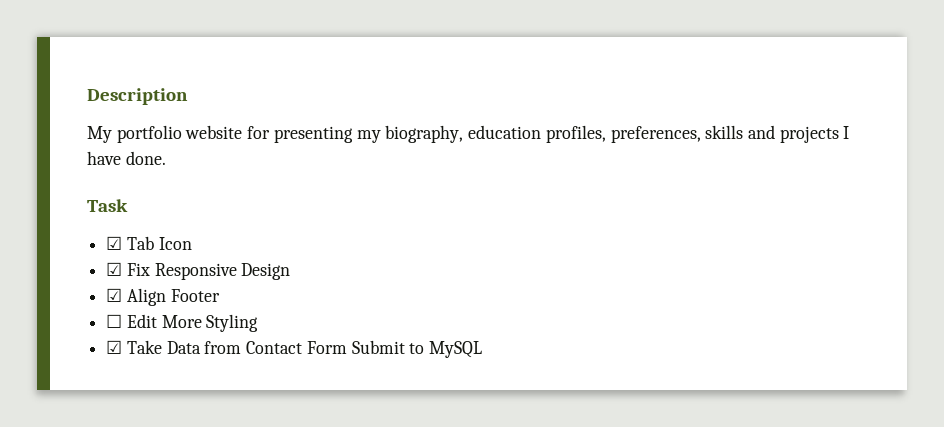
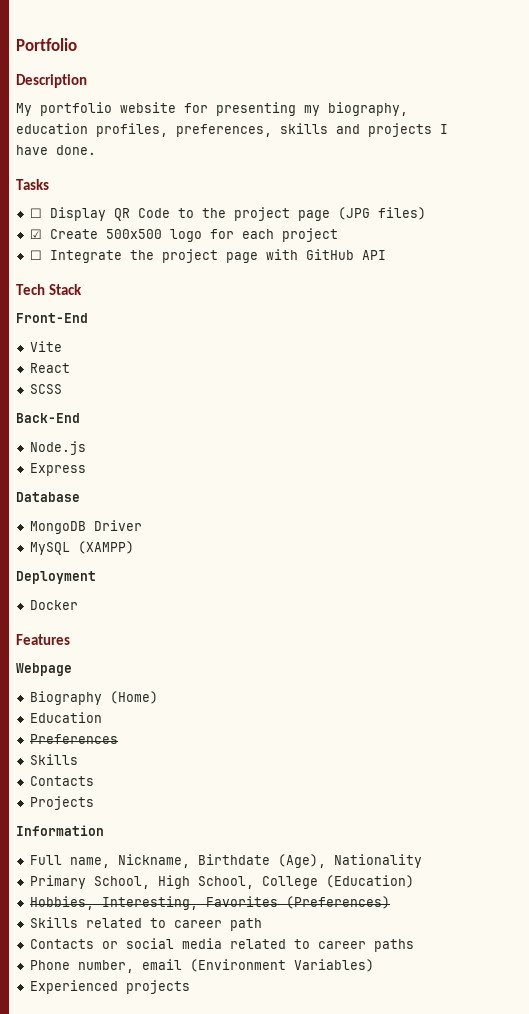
(87, 96) none -> [16,38,77,51] Portfolio //
[87,199,128,212] [106,236,192,250] [106,262,291,280] [106,288,220,306] [106,314,259,332] [106,340,483,358] Task // ☑ Tab Icon // ☑ Fix Responsive Design // ☑ Align Footer // ☐ Edit More Styling // ☑ Take Data from Contact Form Submit to MySQL -> [16,179,49,190] [29,207,426,221] [29,228,338,242] [29,249,386,263] [16,284,82,295] [16,313,88,323] [29,341,62,352] [29,363,70,373] [29,384,62,394] [16,413,80,423] [29,441,86,455] [29,463,86,476] [16,492,80,502] [29,520,142,534] [29,541,134,555] [16,571,96,584] [29,600,78,610] [16,634,70,645] [16,663,72,676] [29,691,158,705] [29,712,102,723] [29,734,118,744] [29,754,78,765] [29,776,94,786] [29,796,94,810] [16,825,104,836] [29,854,422,868] [29,875,414,889] [29,896,390,910] [29,917,262,931] [29,938,414,952] [29,959,374,973] [29,980,190,994] Tasks // ☐ Display QR Code to the project page (JPG files) // ☑ Create 500x500 logo for each project // ☐ Integrate the project page with GitHub API // Tech Stack // Front-End // Vite // React // SCSS // Back-End // Node.js // Express // Database // MongoDB Driver // MySQL (XAMPP) // Deployment // Docker // Features // Webpage // Biography (Home) // Education // Preferences // Skills // Contacts // Projects // Information // Full name, Nickname, Birthdate (Age), Nationality // Primary School, High School, College (Education) // Hobbies, Interesting, Favorites (Preferences) // Skills related to career path // Contacts or social media related to career paths // Phone number, email (Environment Variables) // Experienced projects

